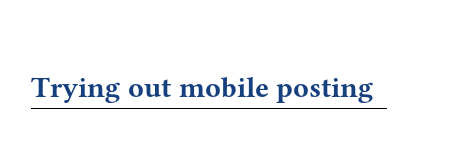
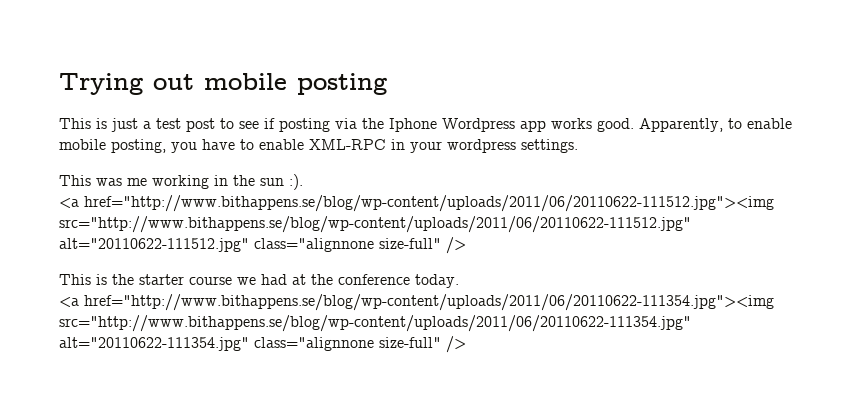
(374, 90) none -> [59,118,792,132] [59,139,578,153] [59,174,303,190] [59,195,774,212] [59,216,691,233] [59,237,466,254] [59,274,459,288] [59,294,774,311] [59,315,691,332] [59,336,466,353] // This is just a test post to see if posting via the Iphone Wordpress app works good. Apparently, to enable mobile posting, you have to enable XML-RPC in your wordpress settings. // This was me working in the sun :). // <a href="http://www.bithappens.se/blog/wp-content/uploads/2011/06/20110622-111512.jpg"><img src="http://www.bithappens.se/blog/wp-content/uploads/2011/06/20110622-111512.jpg" alt="20110622-111512.jpg" class="alignnone size-full" /> // This is the starter course we had at the conference today. // <a href="http://www.bithappens.se/blog/wp-content/uploads/2011/06/20110622-111354.jpg"><img src="http://www.bithappens.se/blog/wp-content/uploads/2011/06/20110622-111354.jpg" alt="20110622-111354.jpg" class="alignnone size-full" />

